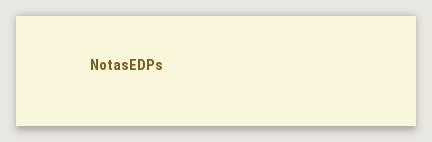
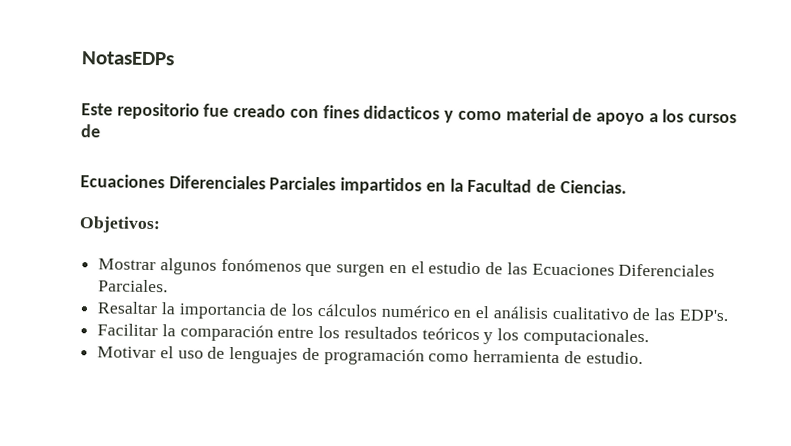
(163, 64) none -> [81,102,738,126] [81,124,101,138] [80,174,627,195] [79,216,161,234] [98,258,716,277] [98,279,169,293] [97,301,728,322] [97,323,649,347] [97,346,643,366] // Este repositorio fue creado con fines didacticos y como material de apoyo a los cursos de // Ecuaciones Diferenciales Parciales impartidos en la Facultad de Ciencias. // Objetivos: // Mostrar algunos fonómenos que surgen en el estudio de las Ecuaciones Diferenciales Parciales. // Resaltar la importancia de los cálculos numérico en el análisis cualitativo de las EDP's. // Facilitar la comparación entre los resultados teóricos y los computacionales. // Motivar el uso de lenguajes de programación como herramienta de estudio.

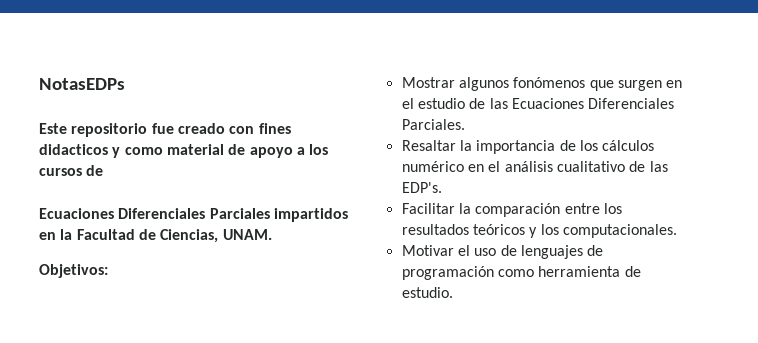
[559,180,627,194] Ciencias. -> [160,229,272,243] Ciencias, UNAM.

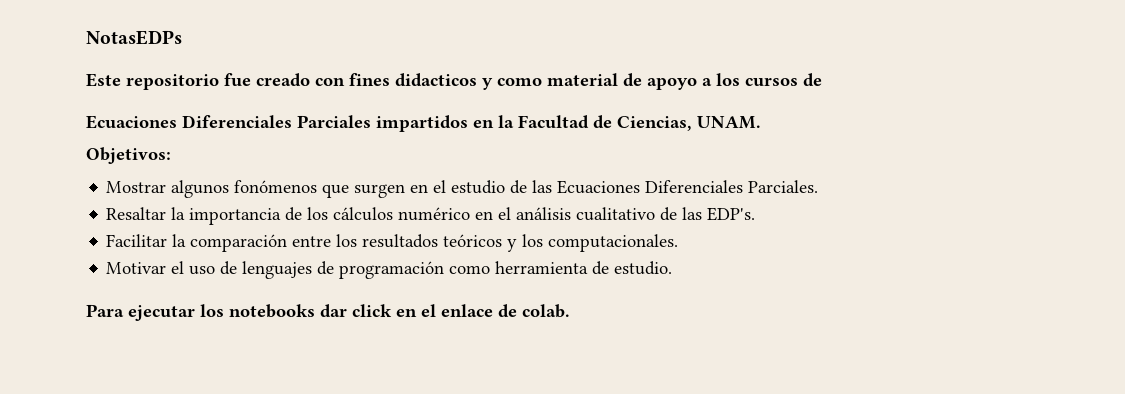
(453, 292) none -> [86,304,570,321] // Para ejecutar los notebooks dar click en el enlace de colab.

